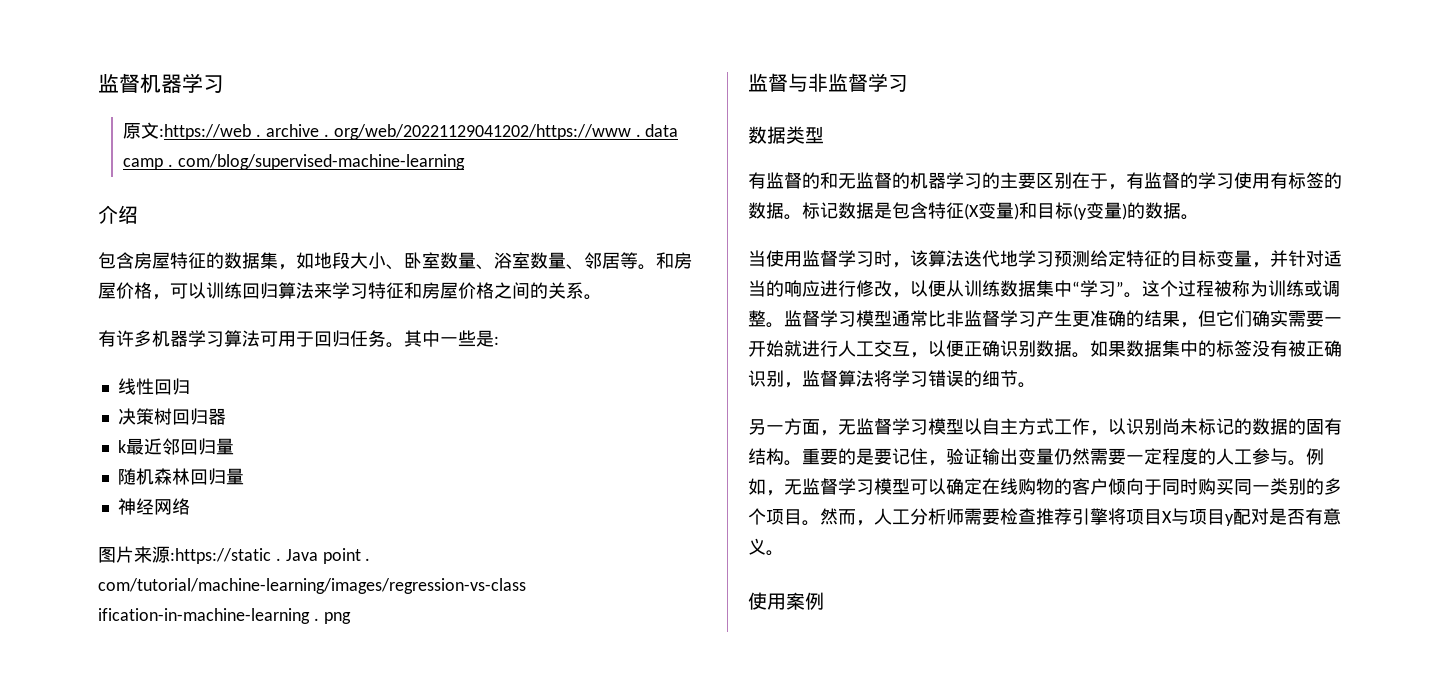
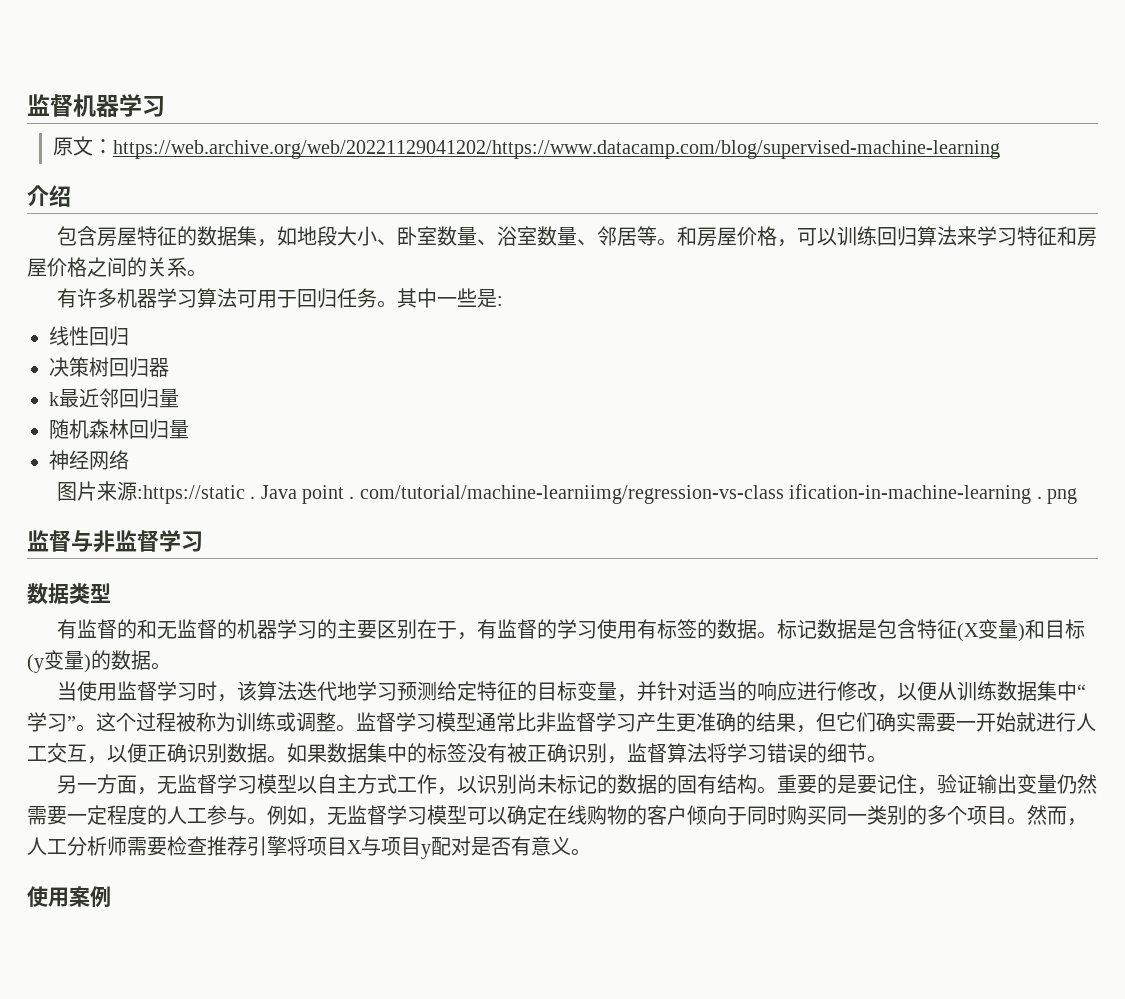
[159,124,679,140] [123,154,465,170] :https://web . archive . org/web/20221129041202/https://www . data camp . com/blog/supervised-machine-learning -> [93,139,1001,159] ：https://web.archive.org/web/20221129041202/https://www.datacamp.com/blog/supervised-machine-learning
[98,578,526,594] com/tutorial/machine-learning/images/regression-vs-class -> [359,485,784,504] com/tutorial/machine-learniimg/regression-vs-class

